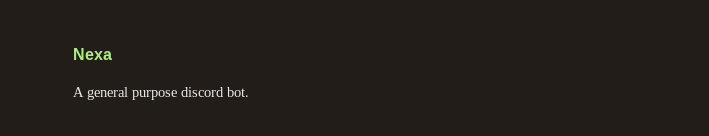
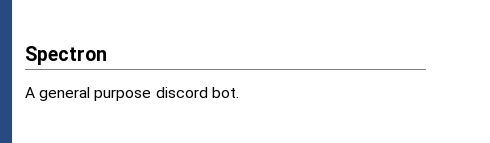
[73,48,112,60] Nexa -> [25,46,107,65] Spectron

